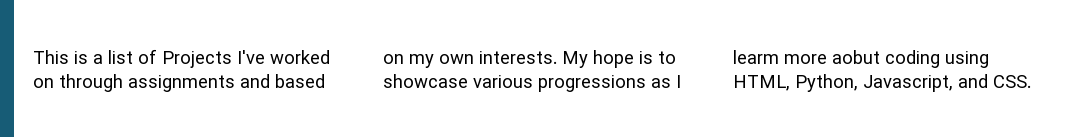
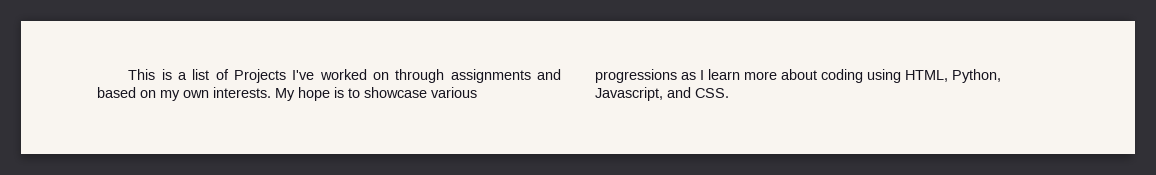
[733,50,880,64] learm more aobut -> [708,69,817,80] learn more about

